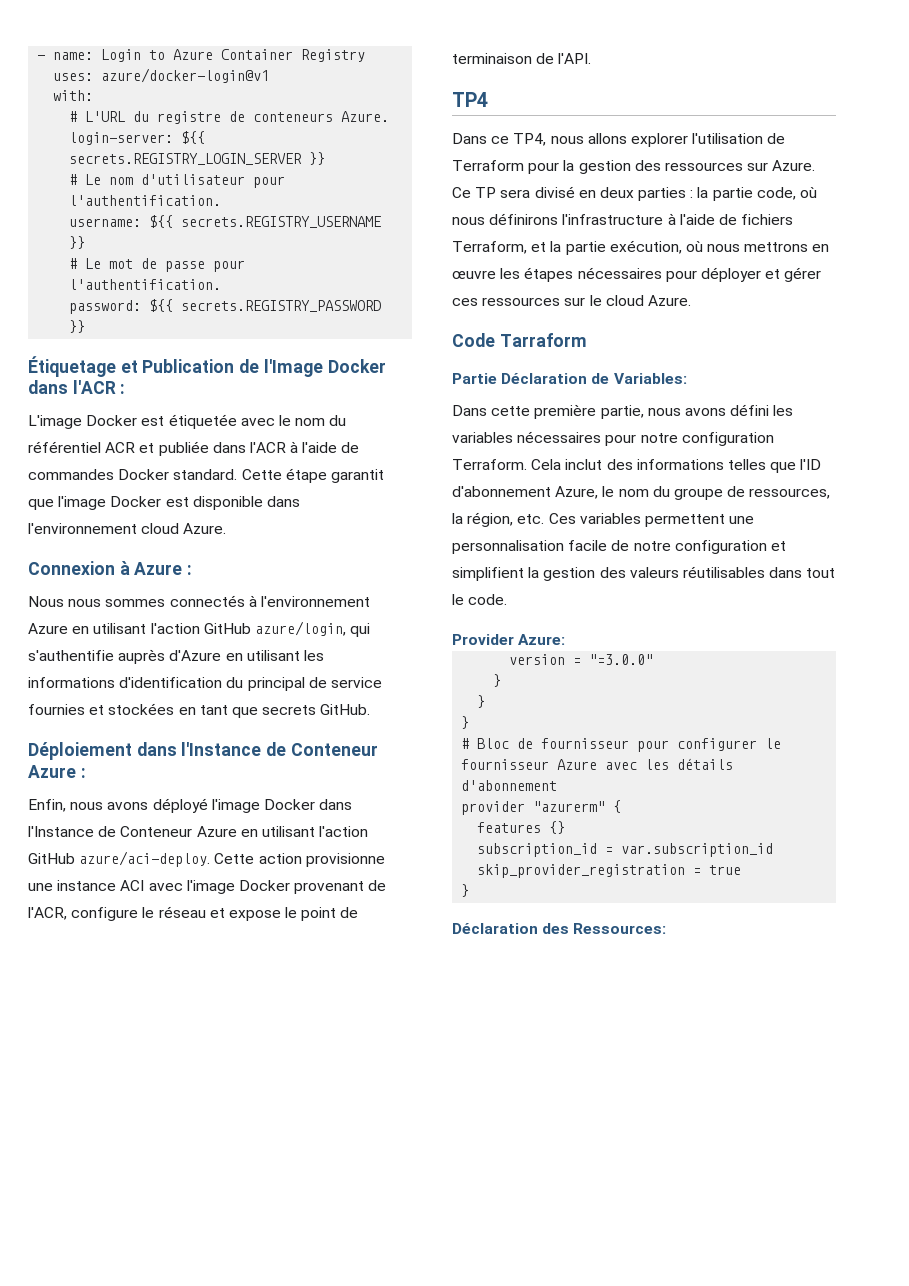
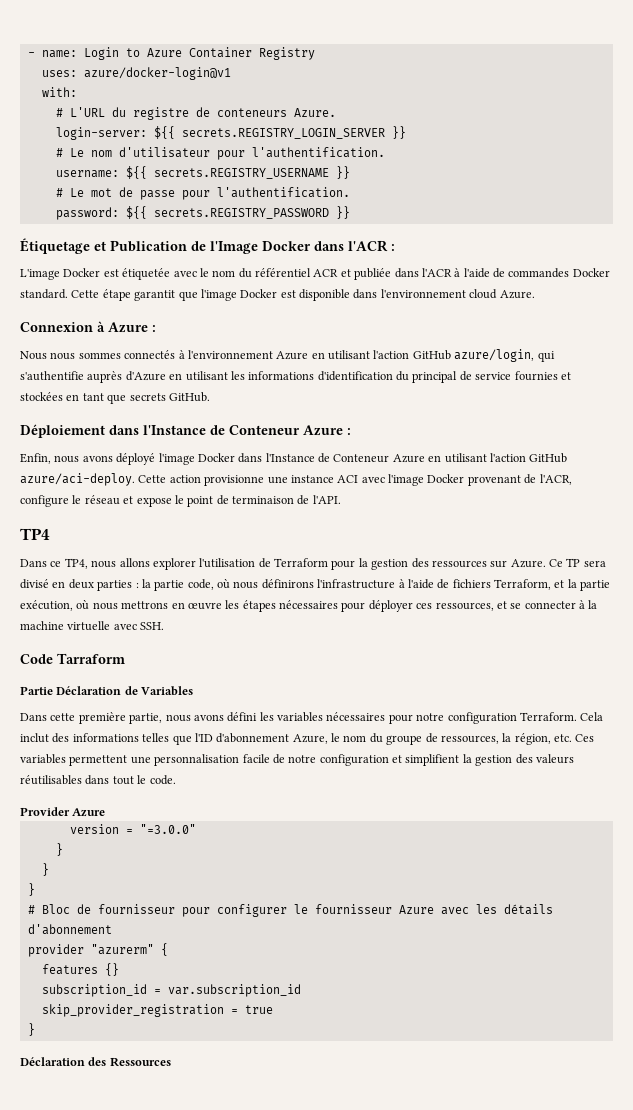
[765,267,822,282] [452,295,691,306] et gérer ces ressources sur le cloud Azure. -> [416,600,598,611] [20,621,165,631] ces ressources, et se connecter à la machine virtuelle avec SSH.
[613,373,687,384] Variables: -> [141,686,194,696] Variables
[518,634,566,645] Azure: -> [72,808,106,817] Azure
[573,923,667,934] Ressources: -> [109,1057,171,1067] Ressources

